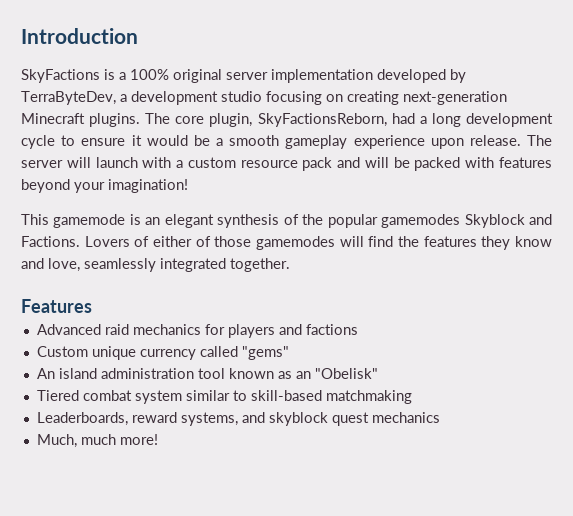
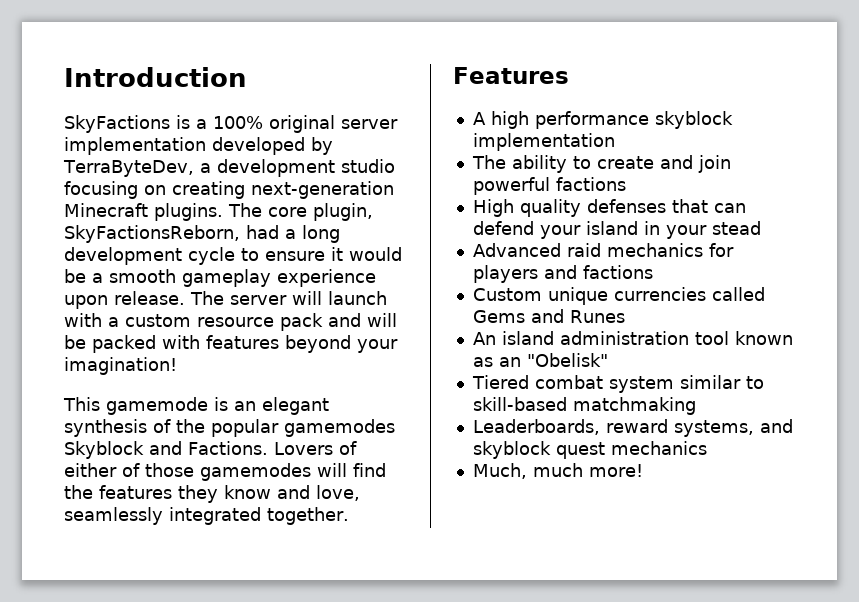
(92, 306) none -> [472,111,733,129] [472,133,615,151] [471,155,731,173] [472,177,626,195] [472,199,746,217] [472,221,761,239] // A high performance skyblock implementation // The ability to create and join powerful factions // High quality defenses that can defend your island in your stead
[139,346,289,360] currency called "gems" -> [613,287,765,301] [472,309,625,323] currencies called Gems and Runes

